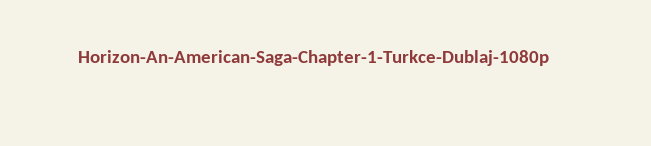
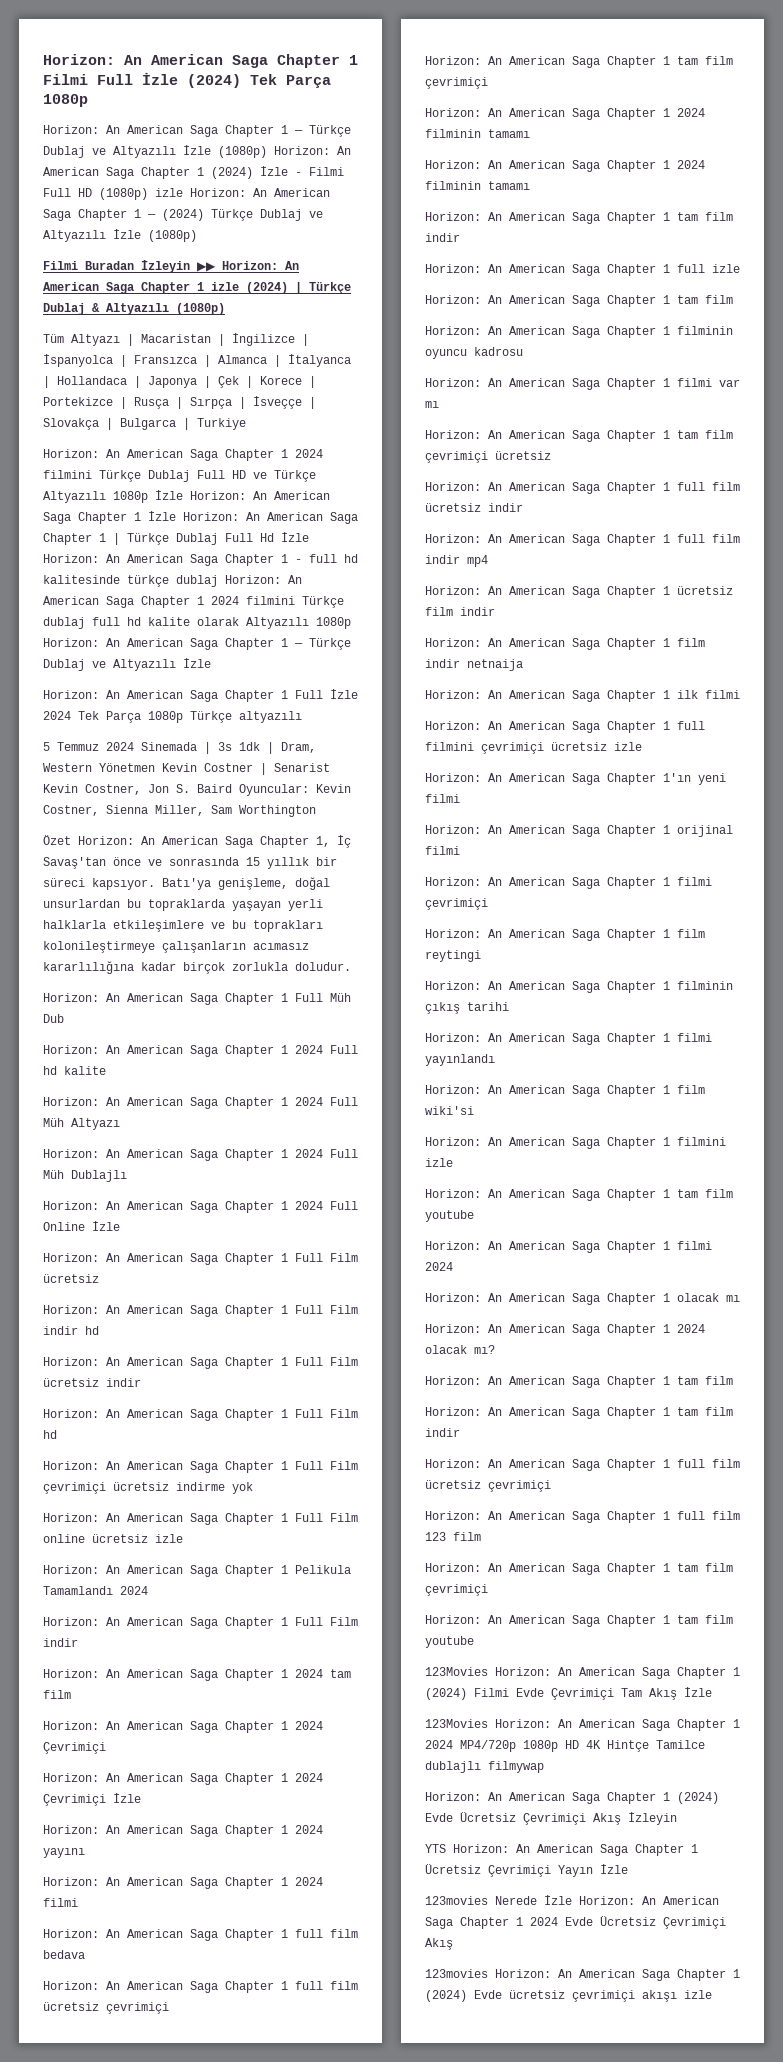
[78,50,549,66] Horizon-An-American-Saga-Chapter-1-Turkce-Dublaj-1080p -> [43,54,358,68] [43,72,331,88] [43,94,88,107] [43,125,351,137] [43,145,351,158] [43,166,344,179] [43,188,330,200] [43,209,323,221] [43,229,197,242] [43,259,299,273] [43,281,351,294] [43,303,225,315] [43,333,309,346] [43,354,351,367] [43,376,316,388] [43,396,316,409] [43,418,246,430] [43,449,323,461] [43,470,316,482] [43,490,330,503] [43,511,358,524] [43,532,309,545] [43,554,358,566] [43,575,302,587] [43,596,344,608] [43,617,351,629] [43,638,351,650] [43,658,211,671] [43,689,358,702] [43,711,302,723] [43,742,316,754] [43,763,330,775] [43,784,351,796] [43,805,316,817] [43,835,351,848] [43,857,337,869] [43,877,330,890] [43,899,323,911] [43,920,323,932] [43,941,309,953] [43,961,351,974] [43,993,351,1005] [43,1014,64,1023] [43,1045,358,1057] [43,1066,106,1075] [43,1097,358,1109] [43,1118,120,1130] [43,1149,358,1161] [43,1170,127,1182] [43,1201,358,1213] [43,1221,120,1231] [43,1253,358,1265] [43,1274,99,1283] [43,1305,358,1317] [43,1326,99,1335] [43,1357,358,1369] [43,1378,141,1387] [43,1409,358,1421] [43,1430,57,1439] [43,1461,358,1473] [43,1482,253,1494] [43,1513,358,1525] [43,1534,183,1543] [43,1565,351,1577] [43,1586,148,1595] [43,1617,358,1629] [43,1638,78,1647] [43,1669,351,1681] [43,1690,71,1699] [43,1721,323,1733] [43,1742,106,1754] [43,1773,323,1785] [43,1793,141,1806] [43,1825,323,1837] [43,1848,85,1858] [43,1877,323,1889] [43,1898,78,1907] [43,1929,358,1941] [43,1950,85,1959] [43,1981,358,1993] [43,2002,169,2014] [425,56,733,68] [425,77,488,89] [425,108,705,120] [425,129,530,138] [425,160,705,172] [425,181,530,190] [425,212,733,224] [425,233,460,242] [425,264,740,276] [425,295,733,307] [425,326,733,338] [425,347,523,359] [425,378,740,390] [425,401,439,408] [425,430,733,442] [425,451,551,463] [425,482,740,494] [425,503,523,512] [425,534,740,546] [425,555,488,567] [425,586,733,598] [425,607,495,616] [425,638,705,650] [425,659,523,671] [425,690,740,702] [425,721,705,733] [425,742,642,754] [425,773,726,785] [425,794,460,803] [425,825,733,837] [425,846,460,855] [425,877,712,889] [425,898,488,910] [425,929,705,941] [425,950,481,962] [425,981,733,993] [425,1002,509,1014] [425,1033,712,1045] [425,1054,495,1066] [425,1085,705,1097] [425,1106,474,1115] [425,1137,726,1149] [425,1158,453,1167] [425,1189,733,1201] [425,1210,474,1222] [425,1241,712,1253] [425,1262,453,1271] [425,1293,740,1305] [425,1324,705,1336] [425,1345,495,1354] [425,1376,733,1388] [425,1407,733,1419] [425,1428,460,1437] [425,1459,740,1471] [425,1480,551,1492] [425,1511,740,1523] [425,1532,481,1541] [425,1563,733,1575] [425,1584,488,1596] [425,1615,733,1627] [425,1636,474,1648] [425,1667,740,1679] [425,1687,712,1700] [425,1719,740,1731] [425,1740,705,1752] [425,1761,544,1773] [425,1792,719,1804] [425,1812,677,1825] [425,1844,698,1856] [425,1864,628,1877] [425,1895,719,1905] [425,1916,726,1929] [425,1938,453,1950] [425,1969,740,1981] [425,1990,712,2002] Horizon: An American Saga Chapter 1 Filmi Full İzle (2024) Tek Parça 1080p // Horizon: An American Saga Chapter 1 — Türkçe Dublaj ve Altyazılı İzle (1080p) Horizon: An American Saga Chapter 1 (2024) İzle - Filmi Full HD (1080p) izle Horizon: An American Saga Chapter 1 — (2024) Türkçe Dublaj ve Altyazılı İzle (1080p) // Filmi Buradan İzleyin ▶▶ Horizon: An American Saga Chapter 1 izle (2024) | Türkçe Dublaj & Altyazılı (1080p) // Tüm Altyazı | Macaristan | İngilizce | İspanyolca | Fransızca | Almanca | İtalyanca | Hollandaca | Japonya | Çek | Korece | Portekizce | Rusça | Sırpça | İsveççe | Slovakça | Bulgarca | Turkiye // Horizon: An American Saga Chapter 1 2024 filmini Türkçe Dublaj Full HD ve Türkçe Altyazılı 1080p İzle Horizon: An American Saga Chapter 1 İzle Horizon: An American Saga Chapter 1 | Türkçe Dublaj Full Hd İzle Horizon: An American Saga Chapter 1 - full hd kalitesinde türkçe dublaj Horizon: An American Saga Chapter 1 2024 filmini Türkçe dublaj full hd kalite olarak Altyazılı 1080p Horizon: An American Saga Chapter 1 — Türkçe Dublaj ve Altyazılı İzle // Horizon: An American Saga Chapter 1 Full İzle 2024 Tek Parça 1080p Türkçe altyazılı // 5 Temmuz 2024 Sinemada | 3s 1dk | Dram, Western Yönetmen Kevin Costner | Senarist Kevin Costner, Jon S. Baird Oyuncular: Kevin Costner, Sienna Miller, Sam Worthington // Özet Horizon: An American Saga Chapter 1, İç Savaş'tan önce ve sonrasında 15 yıllık bir süreci kapsıyor. Batı'ya genişleme, doğal unsurlardan bu topraklarda yaşayan yerli halklarla etkileşimlere ve bu toprakları kolonileştirmeye çalışanların acımasız kararlılığına kadar birçok zorlukla doludur. // Horizon: An American Saga Chapter 1 Full Müh Dub // Horizon: An American Saga Chapter 1 2024 Full hd kalite // Horizon: An American Saga Chapter 1 2024 Full Müh Altyazı // Horizon: An American Saga Chapter 1 2024 Full Müh Dublajlı // Horizon: An American Saga Chapter 1 2024 Full Online İzle // Horizon: An American Saga Chapter 1 Full Film ücretsiz // Horizon: An American Saga Chapter 1 Full Film indir hd // Horizon: An American Saga Chapter 1 Full Film ücretsiz indir // Horizon: An American Saga Chapter 1 Full Film hd // Horizon: An American Saga Chapter 1 Full Film çevrimiçi ücretsiz indirme yok // Horizon: An American Saga Chapter 1 Full Film online ücretsiz izle // Horizon: An American Saga Chapter 1 Pelikula Tamamlandı 2024 // Horizon: An American Saga Chapter 1 Full Film indir // Horizon: An American Saga Chapter 1 2024 tam film // Horizon: An American Saga Chapter 1 2024 Çevrimiçi // Horizon: An American Saga Chapter 1 2024 Çevrimiçi İzle // Horizon: An American Saga Chapter 1 2024 yayını // Horizon: An American Saga Chapter 1 2024 filmi // Horizon: An American Saga Chapter 1 full film bedava // Horizon: An American Saga Chapter 1 full film ücretsiz çevrimiçi // Horizon: An American Saga Chapter 1 tam film çevrimiçi // Horizon: An American Saga Chapter 1 2024 filminin tamamı // Horizon: An American Saga Chapter 1 2024 filminin tamamı // Horizon: An American Saga Chapter 1 tam film indir // Horizon: An American Saga Chapter 1 full izle // Horizon: An American Saga Chapter 1 tam film // Horizon: An American Saga Chapter 1 filminin oyuncu kadrosu // Horizon: An American Saga Chapter 1 filmi var mı // Horizon: An American Saga Chapter 1 tam film çevrimiçi ücretsiz // Horizon: An American Saga Chapter 1 full film ücretsiz indir // Horizon: An American Saga Chapter 1 full film indir mp4 // Horizon: An American Saga Chapter 1 ücretsiz film indir // Horizon: An American Saga Chapter 1 film indir netnaija // Horizon: An American Saga Chapter 1 ilk filmi // Horizon: An American Saga Chapter 1 full filmini çevrimiçi ücretsiz izle // Horizon: An American Saga Chapter 1'ın yeni filmi // Horizon: An American Saga Chapter 1 orijinal filmi // Horizon: An American Saga Chapter 1 filmi çevrimiçi // Horizon: An American Saga Chapter 1 film reytingi // Horizon: An American Saga Chapter 1 filminin çıkış tarihi // Horizon: An American Saga Chapter 1 filmi yayınlandı // Horizon: An American Saga Chapter 1 film wiki'si // Horizon: An American Saga Chapter 1 filmini izle // Horizon: An American Saga Chapter 1 tam film youtube // Horizon: An American Saga Chapter 1 filmi 2024 // Horizon: An American Saga Chapter 1 olacak mı // Horizon: An American Saga Chapter 1 2024 olacak mı? // Horizon: An American Saga Chapter 1 tam film // Horizon: An American Saga Chapter 1 tam film indir // Horizon: An American Saga Chapter 1 full film ücretsiz çevrimiçi // Horizon: An American Saga Chapter 1 full film 123 film // Horizon: An American Saga Chapter 1 tam film çevrimiçi // Horizon: An American Saga Chapter 1 tam film youtube // 123Movies Horizon: An American Saga Chapter 1 (2024) Filmi Evde Çevrimiçi Tam Akış İzle // 123Movies Horizon: An American Saga Chapter 1 2024 MP4/720p 1080p HD 4K Hintçe Tamilce dublajlı filmywap // Horizon: An American Saga Chapter 1 (2024) Evde Ücretsiz Çevrimiçi Akış İzleyin // YTS Horizon: An American Saga Chapter 1 Ücretsiz Çevrimiçi Yayın İzle // 123movies Nerede İzle Horizon: An American Saga Chapter 1 2024 Evde Ücretsiz Çevrimiçi Akış // 123movies Horizon: An American Saga Chapter 1 (2024) Evde ücretsiz çevrimiçi akışı izle

